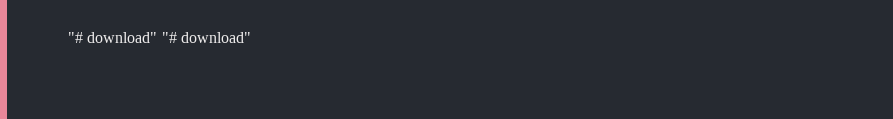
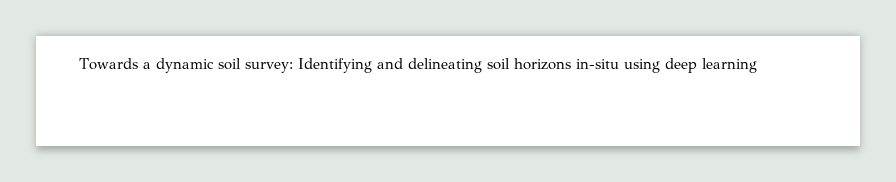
[68,32,251,43] "# download" "# download" -> [79,58,757,73] Towards a dynamic soil survey: Identifying and delineating soil horizons in-situ using deep learning

